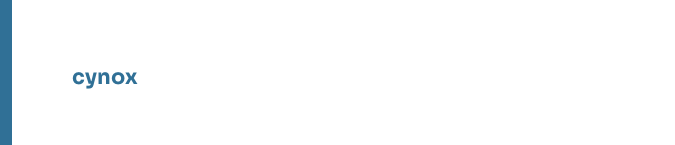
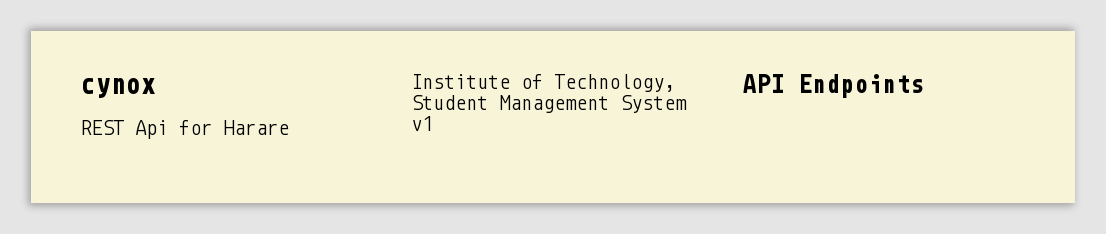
(138, 80) none -> [80,120,289,139] [411,74,675,92] [411,95,687,113] [411,116,433,131] [742,74,924,98] // REST Api for Harare Institute of Technology, Student Management System v1 // API Endpoints

